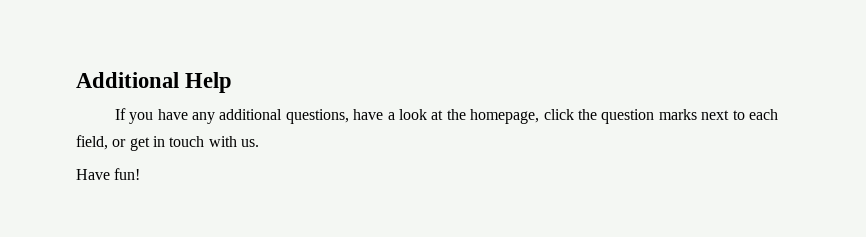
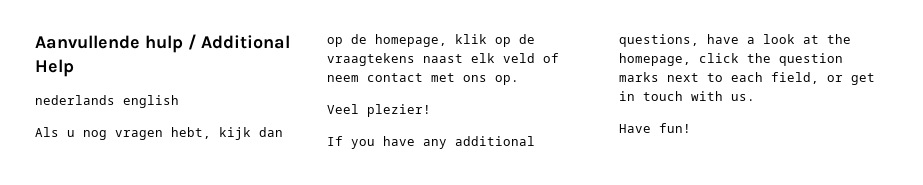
(76, 80) none -> [35,34,196,53] Aanvullende hulp /
(233, 82) none -> [35,95,179,108] [35,127,283,140] [327,34,535,47] [327,53,559,66] [327,73,519,85] [327,104,431,117] // nederlands english // Als u nog vragen hebt, kijk dan op de homepage, klik op de vraagtekens naast elk veld of neem contact met ons op. // Veel plezier!

